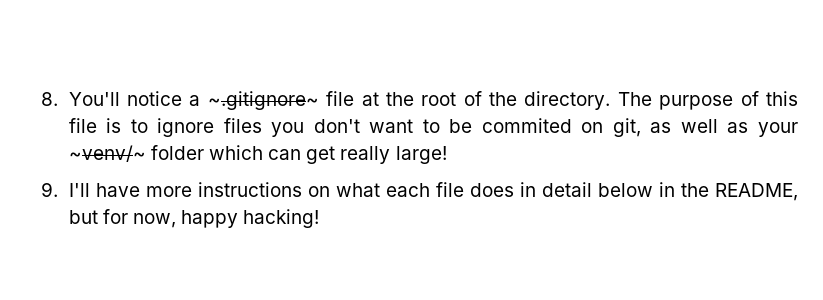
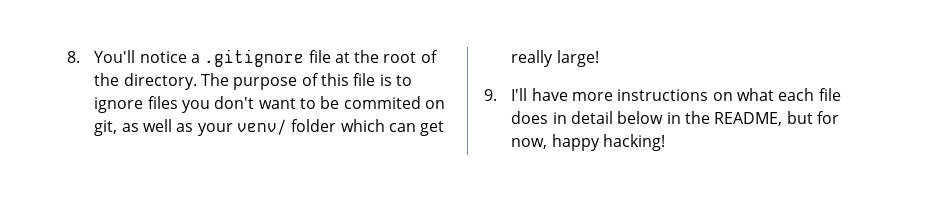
[207,91,319,110] ~.gitignore~ -> [204,49,305,67] .gitignore
[68,145,146,162] ~venv/~ -> [236,119,287,135] venv/

